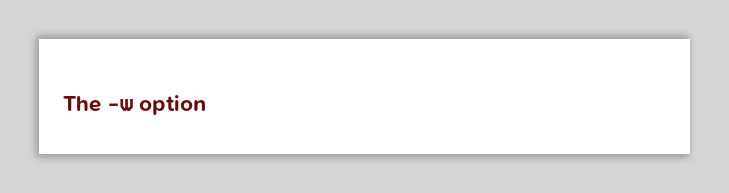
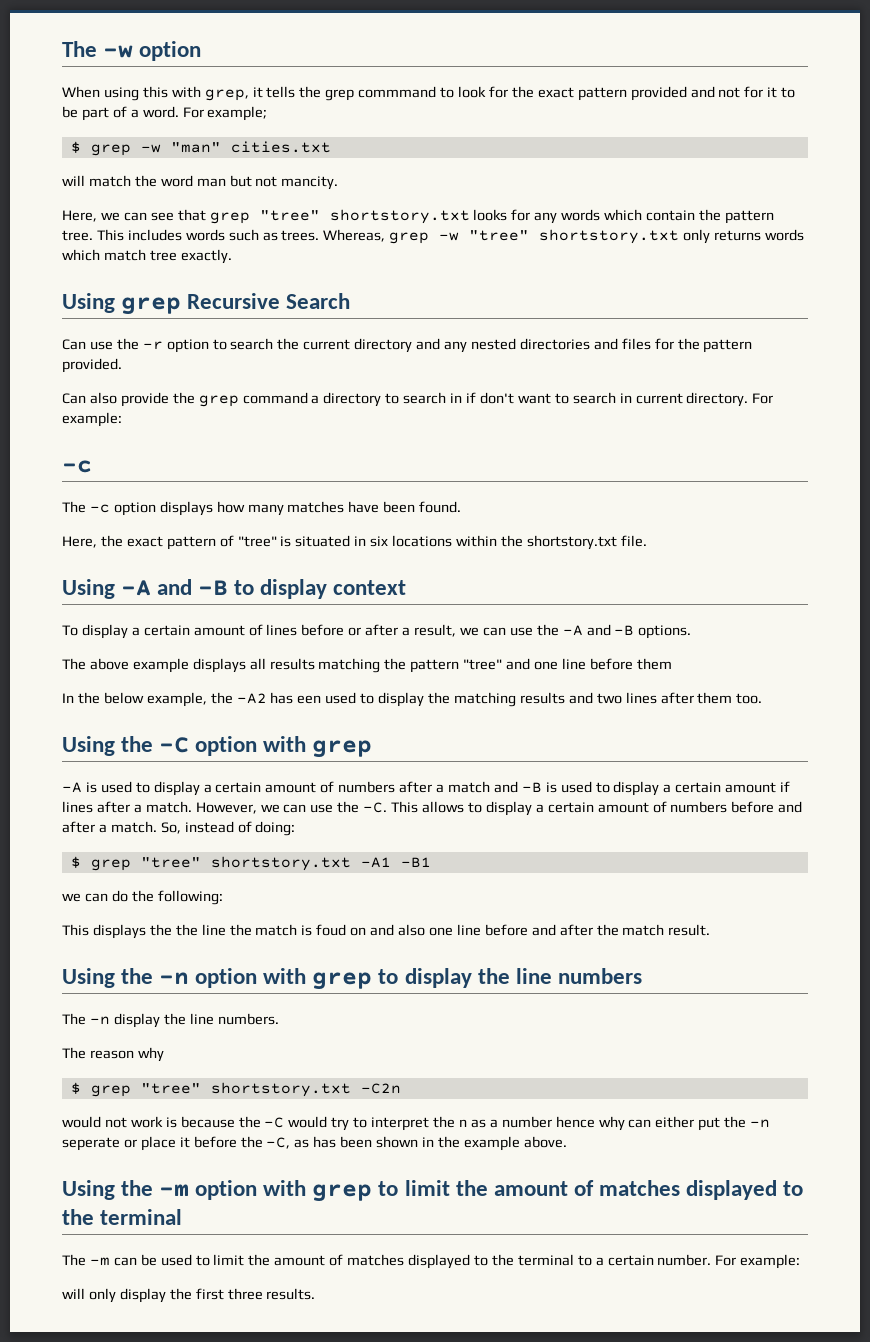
(207, 105) none -> [62,86,796,101] [62,106,268,121] [70,141,331,156] [62,175,339,190] [62,209,774,224] [62,229,805,244] [62,249,232,264] [62,293,351,315] [62,338,753,353] [62,358,122,373] [62,392,774,407] [62,412,122,427] [62,460,92,473] [62,501,462,516] [62,535,647,550] [62,579,407,599] [62,624,692,639] [62,658,672,673] [62,692,763,707] [62,736,373,758] [62,781,791,796] [62,801,803,816] [62,821,296,836] [70,856,431,871] [62,890,223,905] [62,924,711,939] [62,968,642,990] [62,1013,279,1028] [62,1047,164,1062] [70,1082,401,1097] [62,1116,771,1131] [62,1136,567,1151] [62,1180,803,1202] [62,1209,183,1225] [62,1254,801,1269] [62,1288,316,1303] // When using this with grep, it tells the grep commmand to look for the exact pattern provided and not for it to be part of a word. For example; // $ grep -w "man" cities.txt // will match the word man but not mancity. // Here, we can see that grep "tree" shortstory.txt looks for any words which contain the pattern tree. This includes words such as trees. Whereas, grep -w "tree" shortstory.txt only returns words which match tree exactly. // Using grep Recursive Search // Can use the -r option to search the current directory and any nested directories and files for the pattern provided. // Can also provide the grep command a directory to search in if don't want to search in current directory. For example: // -c // The -c option displays how many matches have been found. // Here, the exact pattern of "tree" is situated in six locations within the shortstory.txt file. // Using -A and -B to display context // To display a certain amount of lines before or after a result, we can use the -A and -B options. // The above example displays all results matching the pattern "tree" and one line before them // In the below example, the -A2 has een used to display the matching results and two lines after them too. // Using the -C option with grep // -A is used to display a certain amount of numbers after a match and -B is used to display a certain amount if lines after a match. However, we can use the -C. This allows to display a certain amount of numbers before and after a match. So, instead of doing: // $ grep "tree" shortstory.txt -A1 -B1 // we can do the following: // This displays the the line the match is foud on and also one line before and after the match result. // Using the -n option with grep to display the line numbers // The -n display the line numbers. // The reason why // $ grep "tree" shortstory.txt -C2n // would not work is because the -C would try to interpret the n as a number hence why can either put the -n seperate or place it before the -C, as has been shown in the example above. // Using the -m option with grep to limit the amount of matches displayed to the terminal // The -m can be used to limit the amount of matches displayed to the terminal to a certain number. For example: // will only display the first three results.

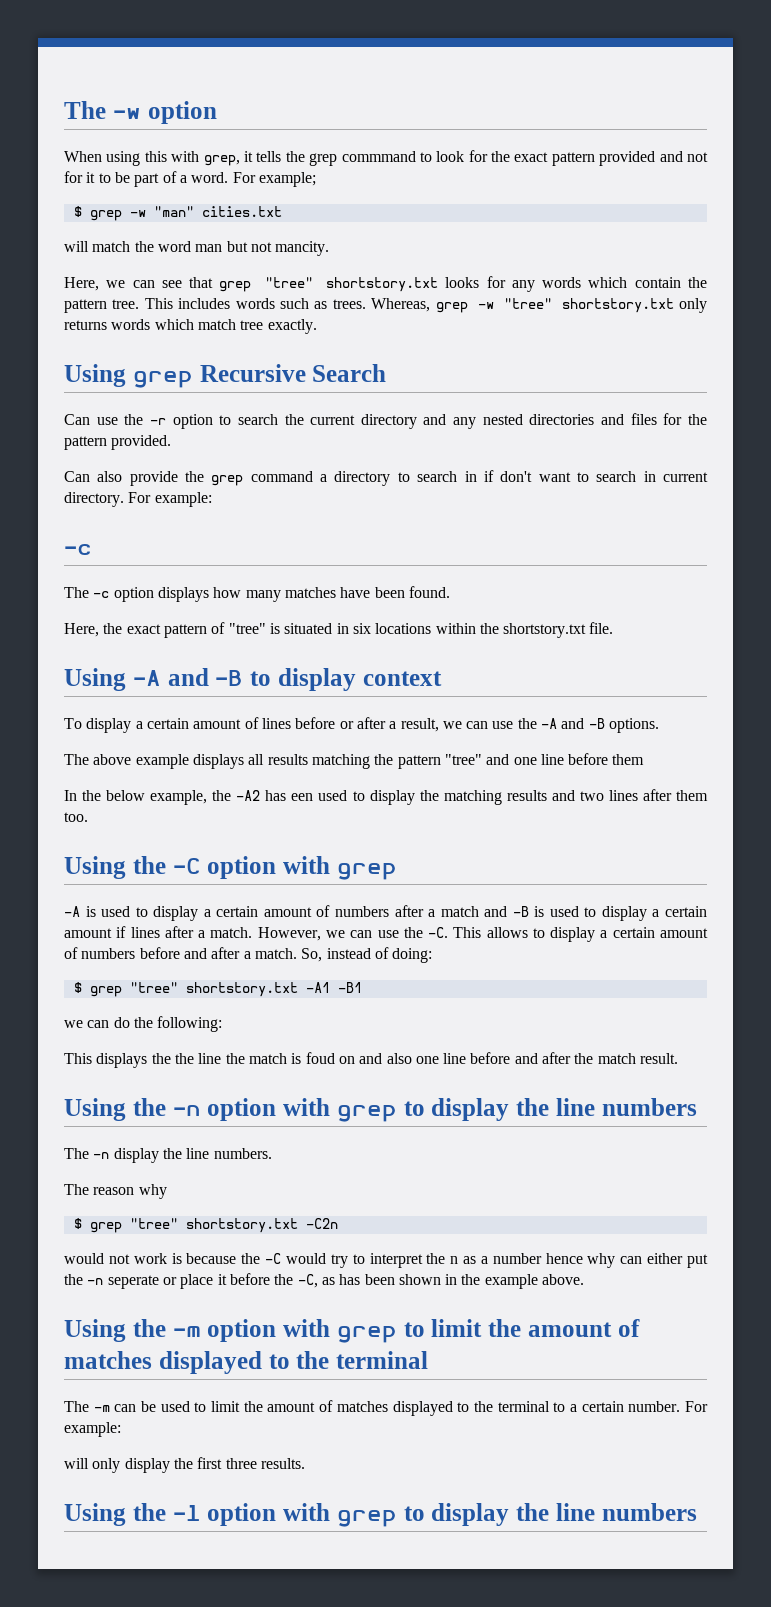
(316, 1294) none -> [64,1503,697,1527] // Using the -l option with grep to display the line numbers

